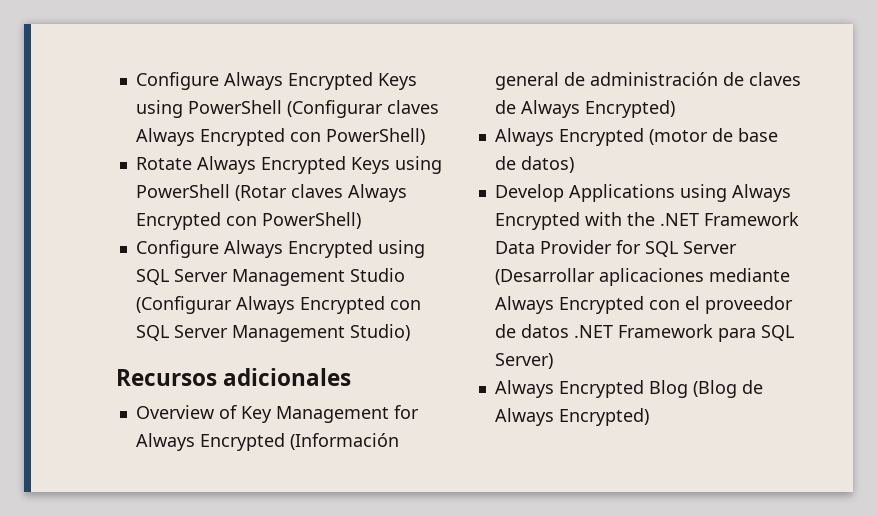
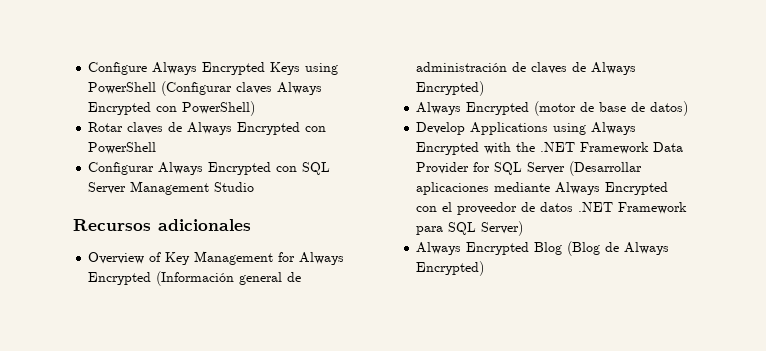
[135,156,442,174] [135,184,407,202] [135,212,361,230] [135,240,425,258] [135,268,405,286] [135,296,232,314] Rotate Always Encrypted Keys using PowerShell (Rotar claves Always Encrypted con PowerShell) // Configure Always Encrypted using SQL Server Management Studio (Configurar -> [88,122,327,135] [88,142,157,154] [88,162,155,175] Rotar claves de Always Encrypted con PowerShell // Configurar
[349,324,410,341] Studio) -> [214,182,255,192] Studio

